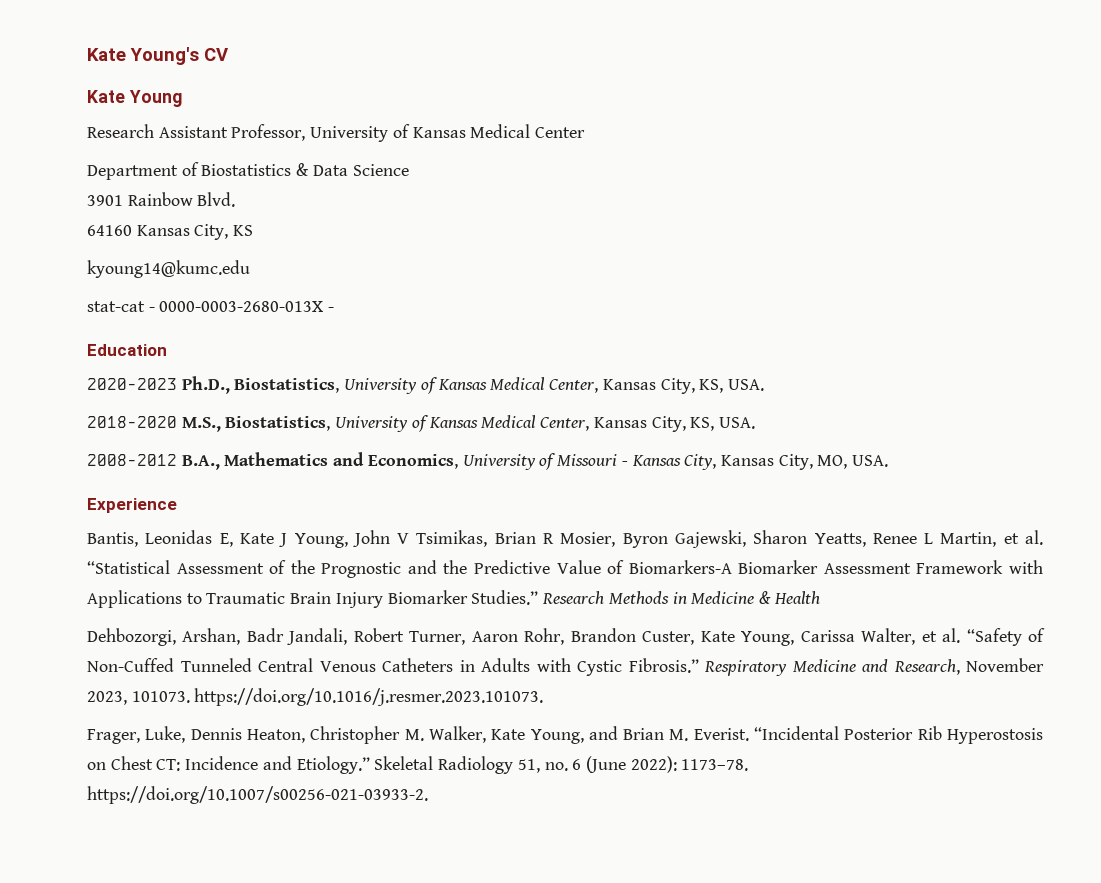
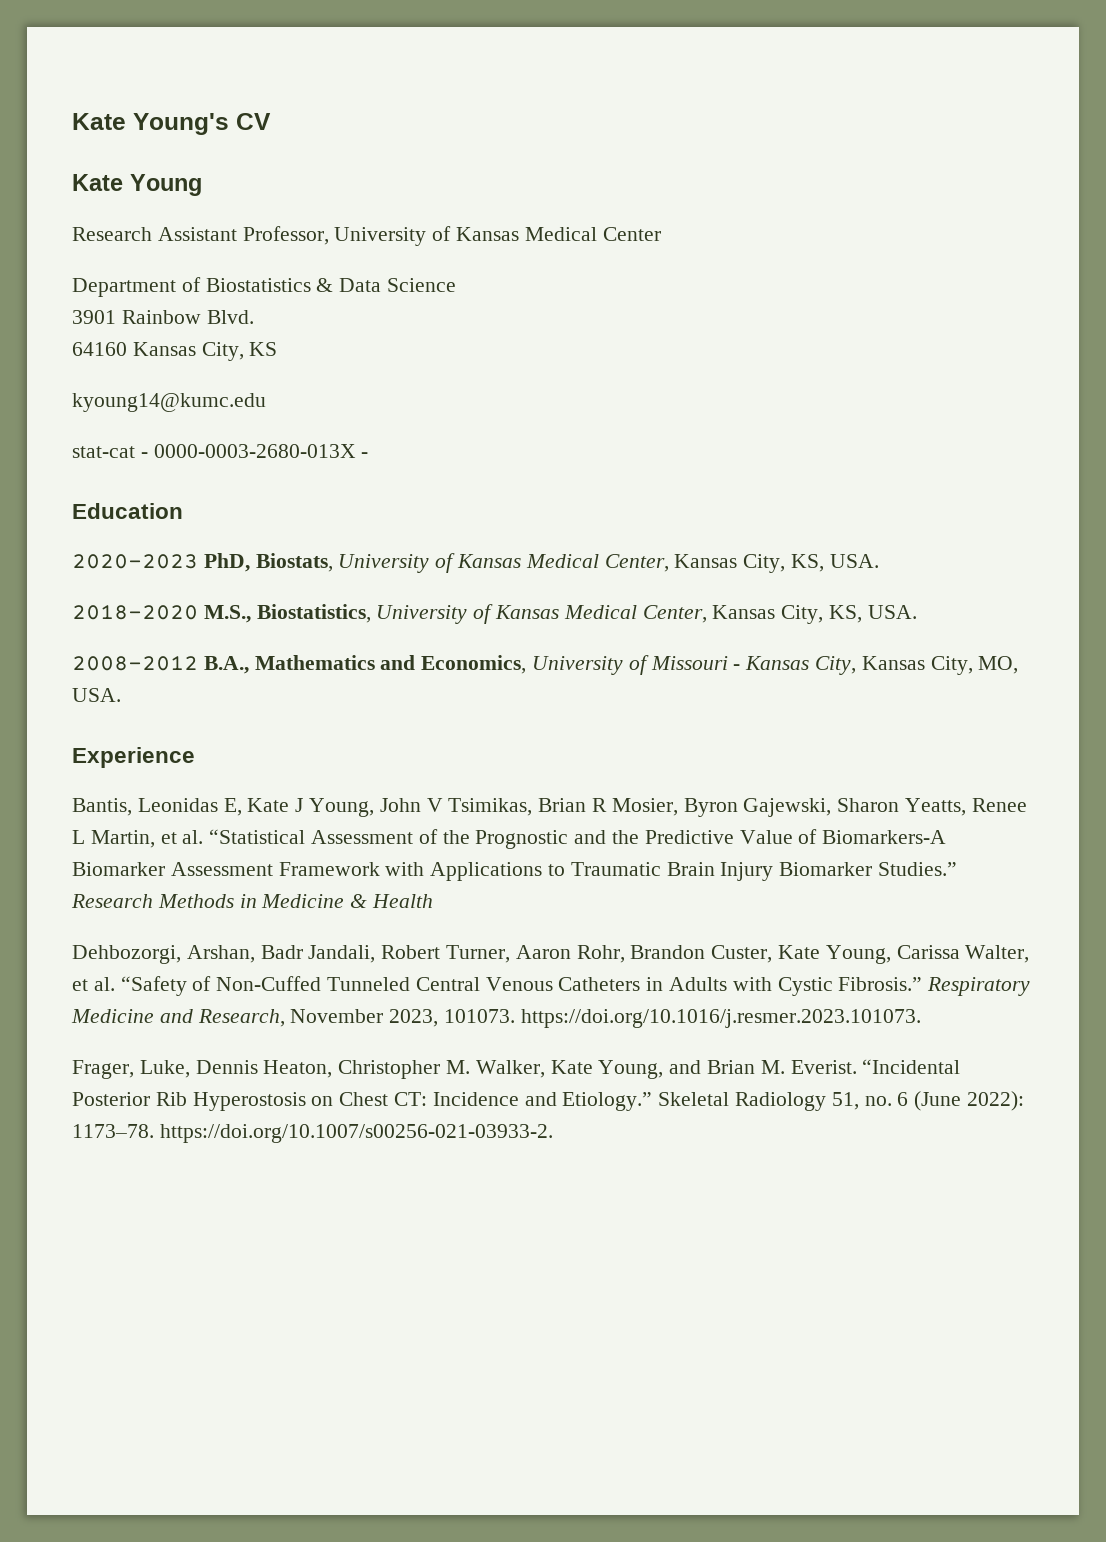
[181,376,340,394] Ph.D., Biostatistics, -> [203,553,333,572] PhD, Biostats,

